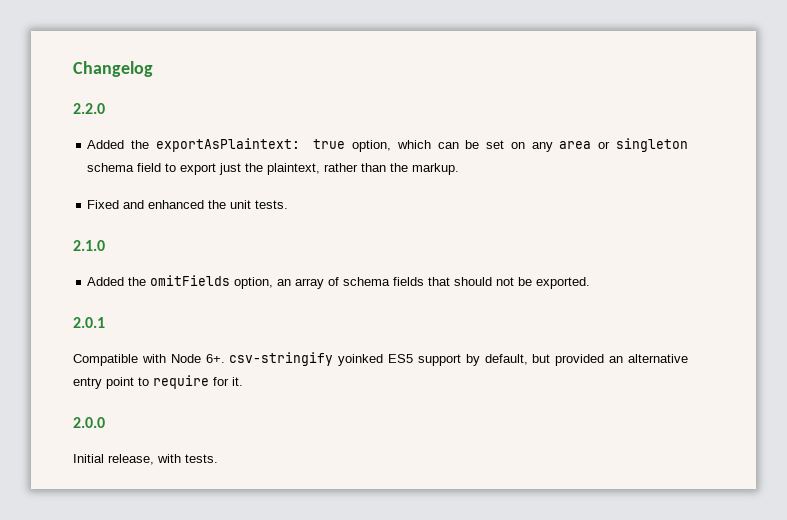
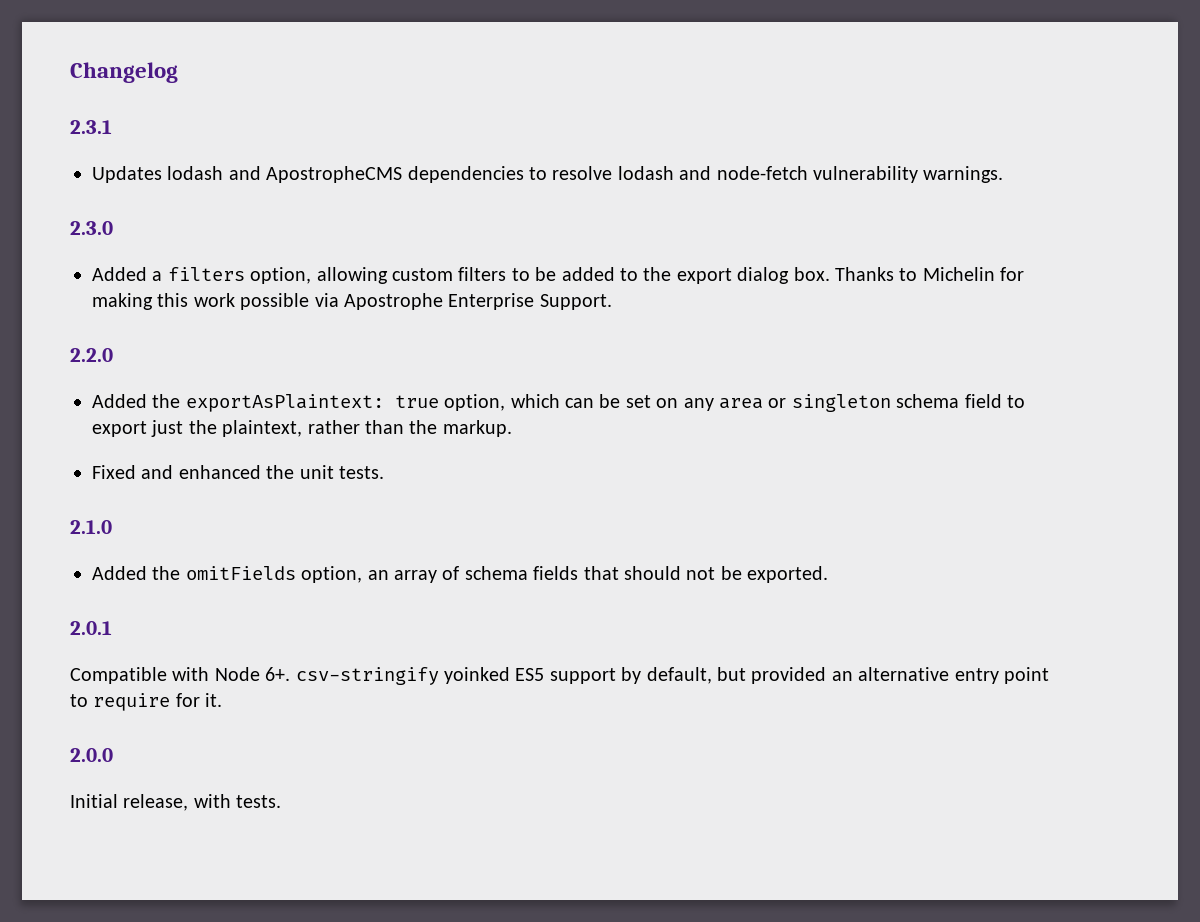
(153, 69) none -> [70,120,112,134] [92,166,1004,183] [70,221,113,235] [92,267,1025,284] [92,293,612,310] // 2.3.1 // Updates lodash and ApostropheCMS dependencies to resolve lodash and node-fetch vulnerability warnings. // 2.3.0 // Added a filters option, allowing custom filters to be added to the export dialog box. Thanks to Michelin for making this work possible via Apostrophe Enterprise Support.

